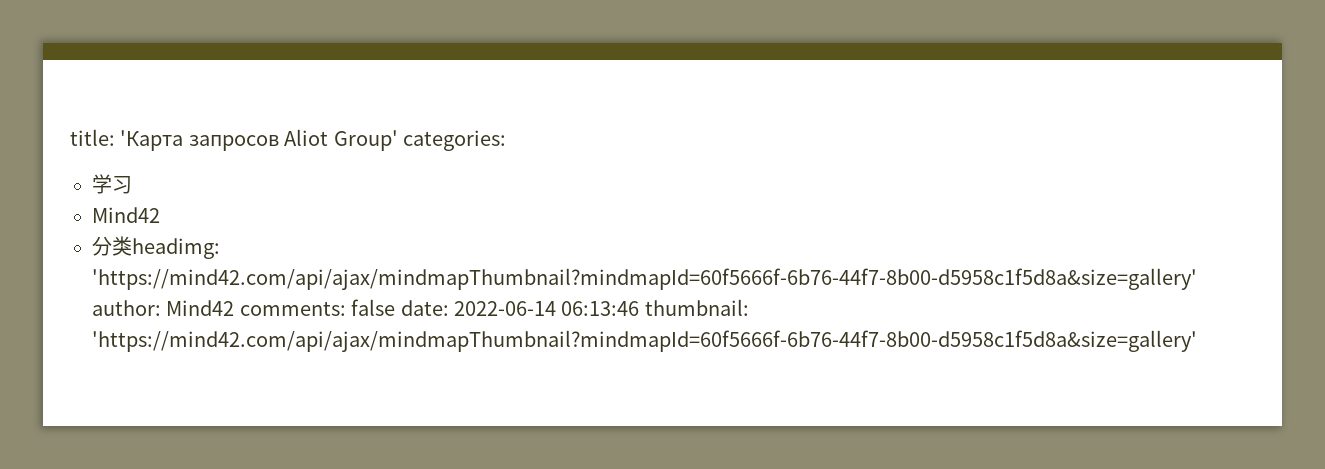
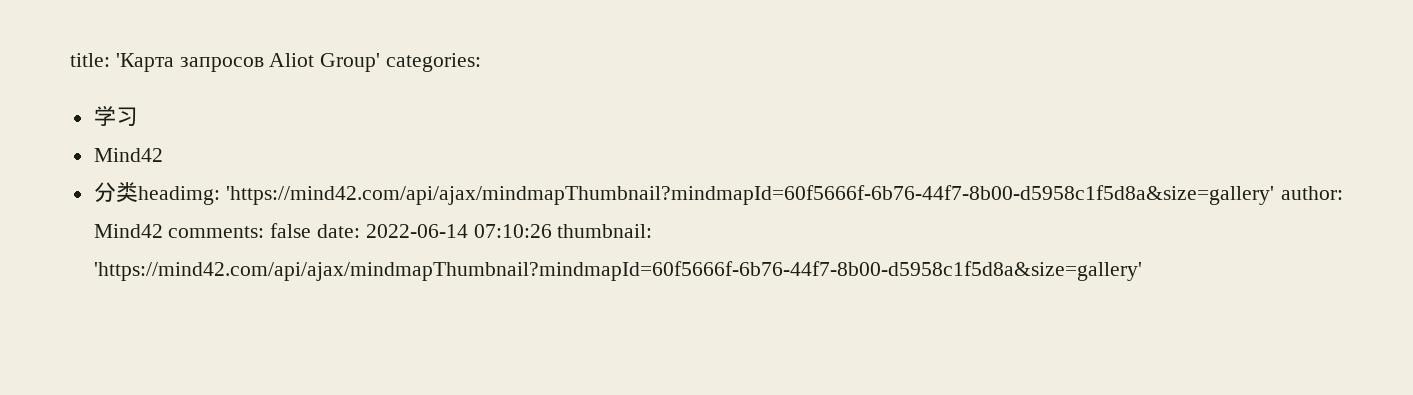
[561,301,640,316] 06:13:46 -> [473,224,552,238] 07:10:26

